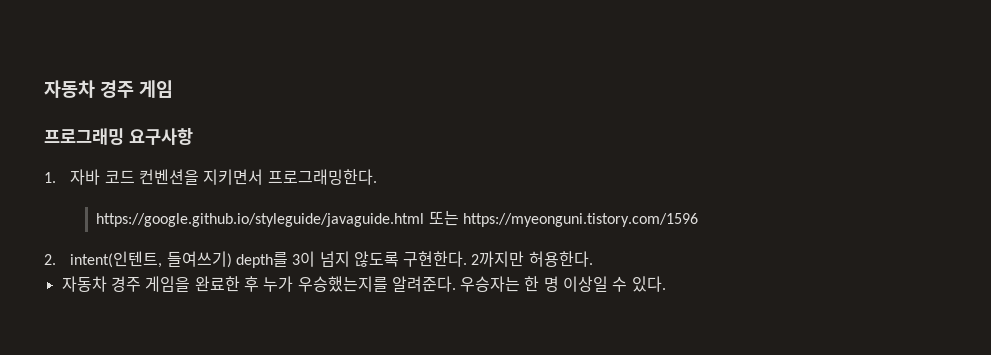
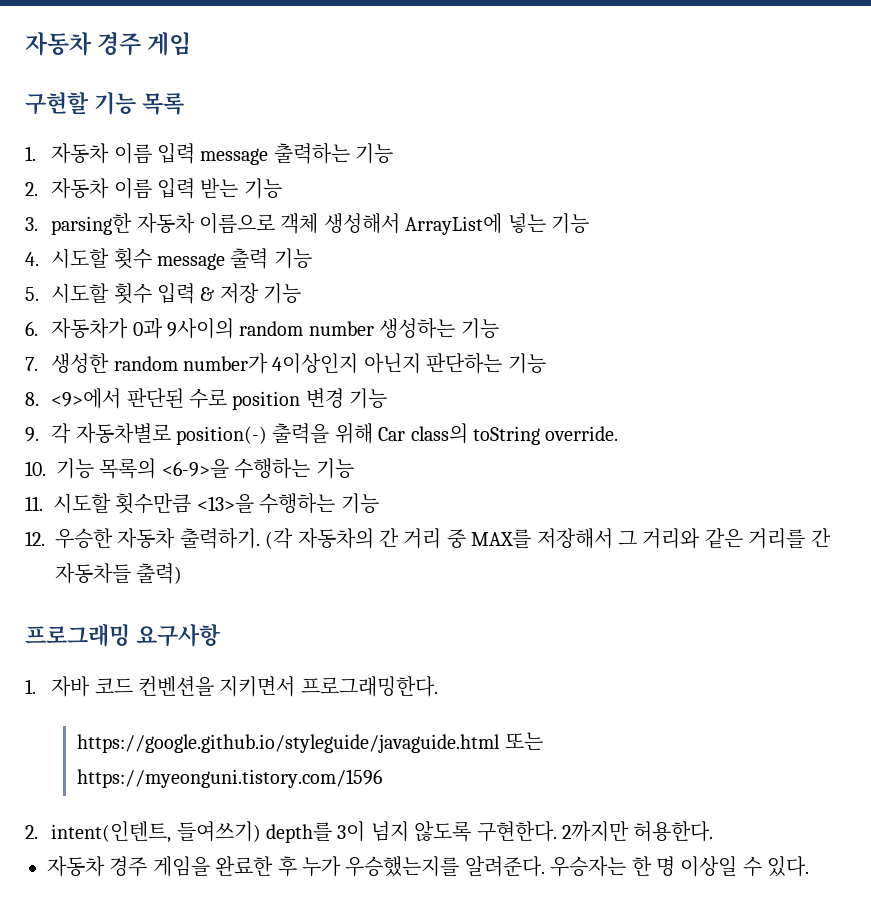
(173, 89) none -> [25,91,184,115] [25,143,394,165] [25,178,282,199] [25,213,590,235] [25,248,312,270] [25,283,302,304] [25,318,499,339] [25,353,546,374] [25,388,388,410] [25,423,619,445] [25,458,354,479] [25,493,379,514] [25,528,831,549] [55,563,183,584] // 구현할 기능 목록 // 1. 자동차 이름 입력 message 출력하는 기능 // 2. 자동차 이름 입력 받는 기능 // 3. parsing한 자동차 이름으로 객체 생성해서 ArrayList에 넣는 기능 // 4. 시도할 횟수 message 출력 기능 // 5. 시도할 횟수 입력 & 저장 기능 // 6. 자동차가 0과 9사이의 random number 생성하는 기능 // 7. 생성한 random number가 4이상인지 아닌지 판단하는 기능 // 8. <9>에서 판단된 수로 position 변경 기능 // 9. 각 자동차별로 position(-) 출력을 위해 Car class의 toString override. // 10. 기능 목록의 <6-9>을 수행하는 기능 // 11. 시도할 횟수만큼 <13>을 수행하는 기능 // 12. 우승한 자동차 출력하기. (각 자동차의 간 거리 중 MAX를 저장해서 그 거리와 같은 거리를 간 자동차들 출력)

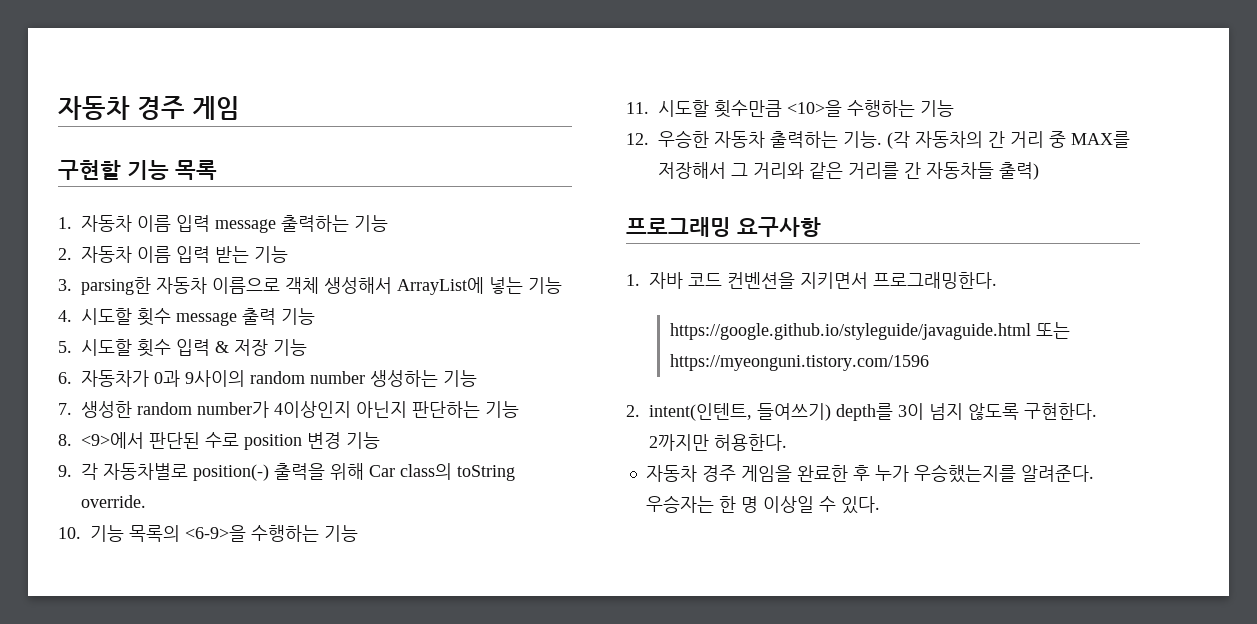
[196,494,254,513] <13>을 -> [787,100,842,117] <10>을
[179,528,260,549] 출력하기. -> [770,131,882,148] 출력하는 기능.

